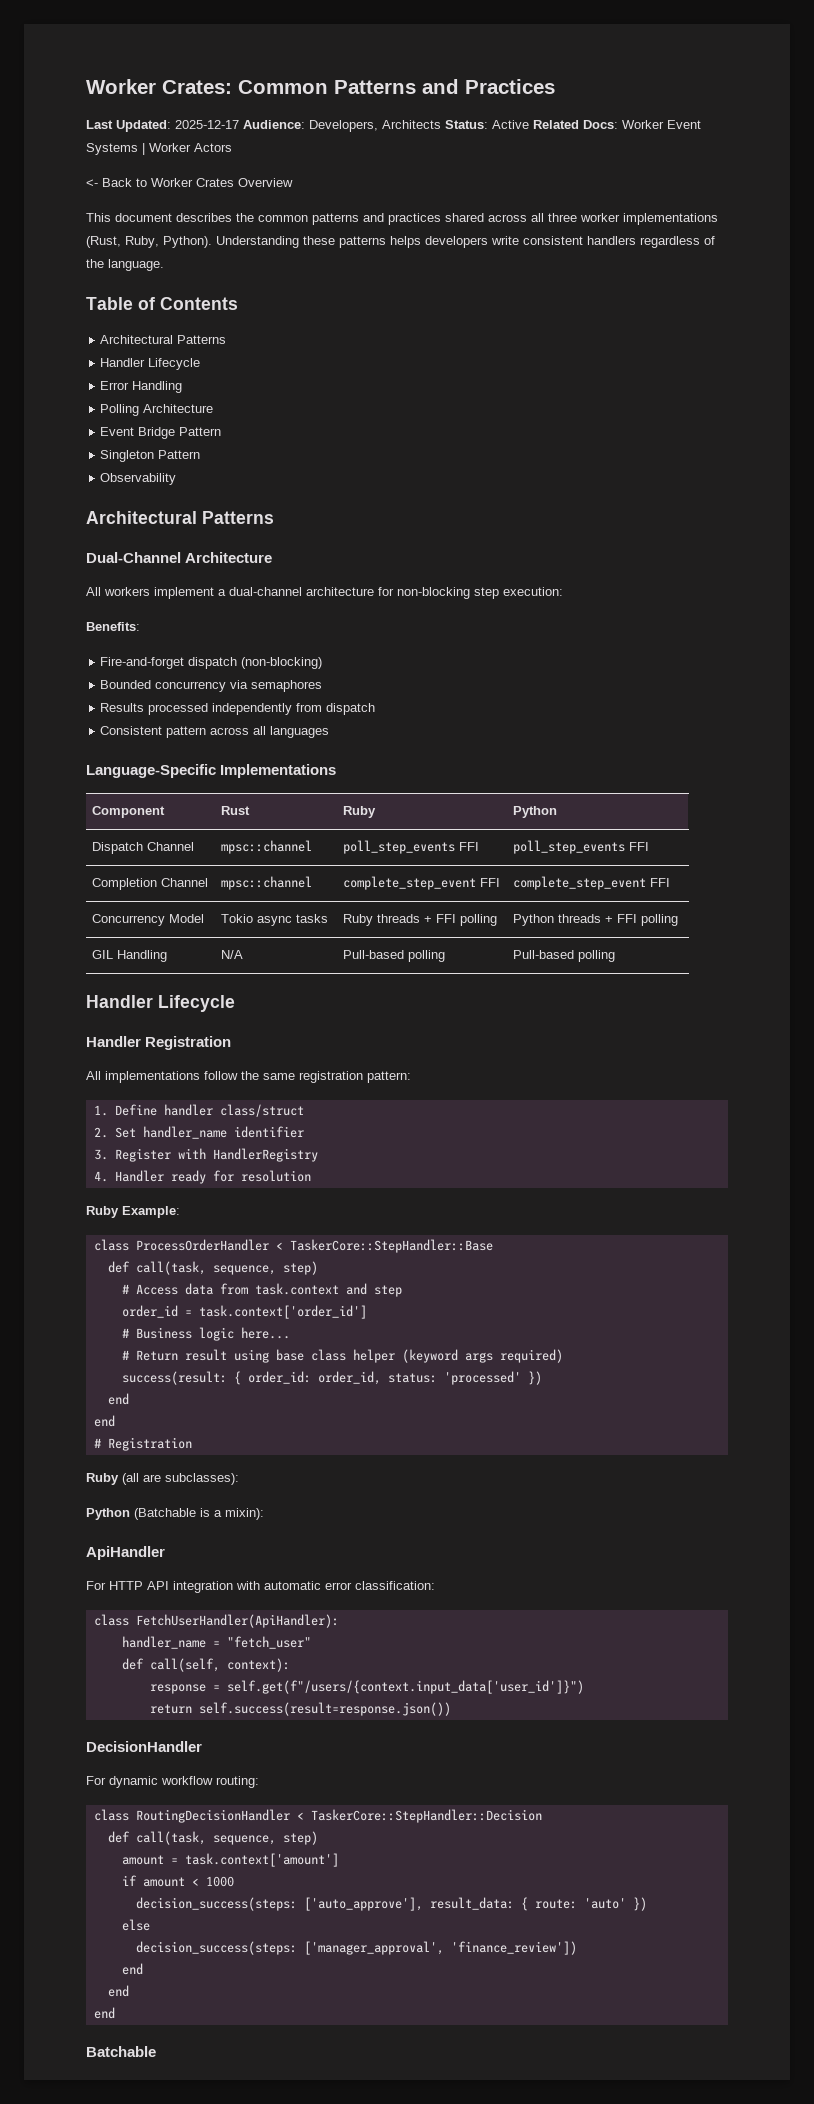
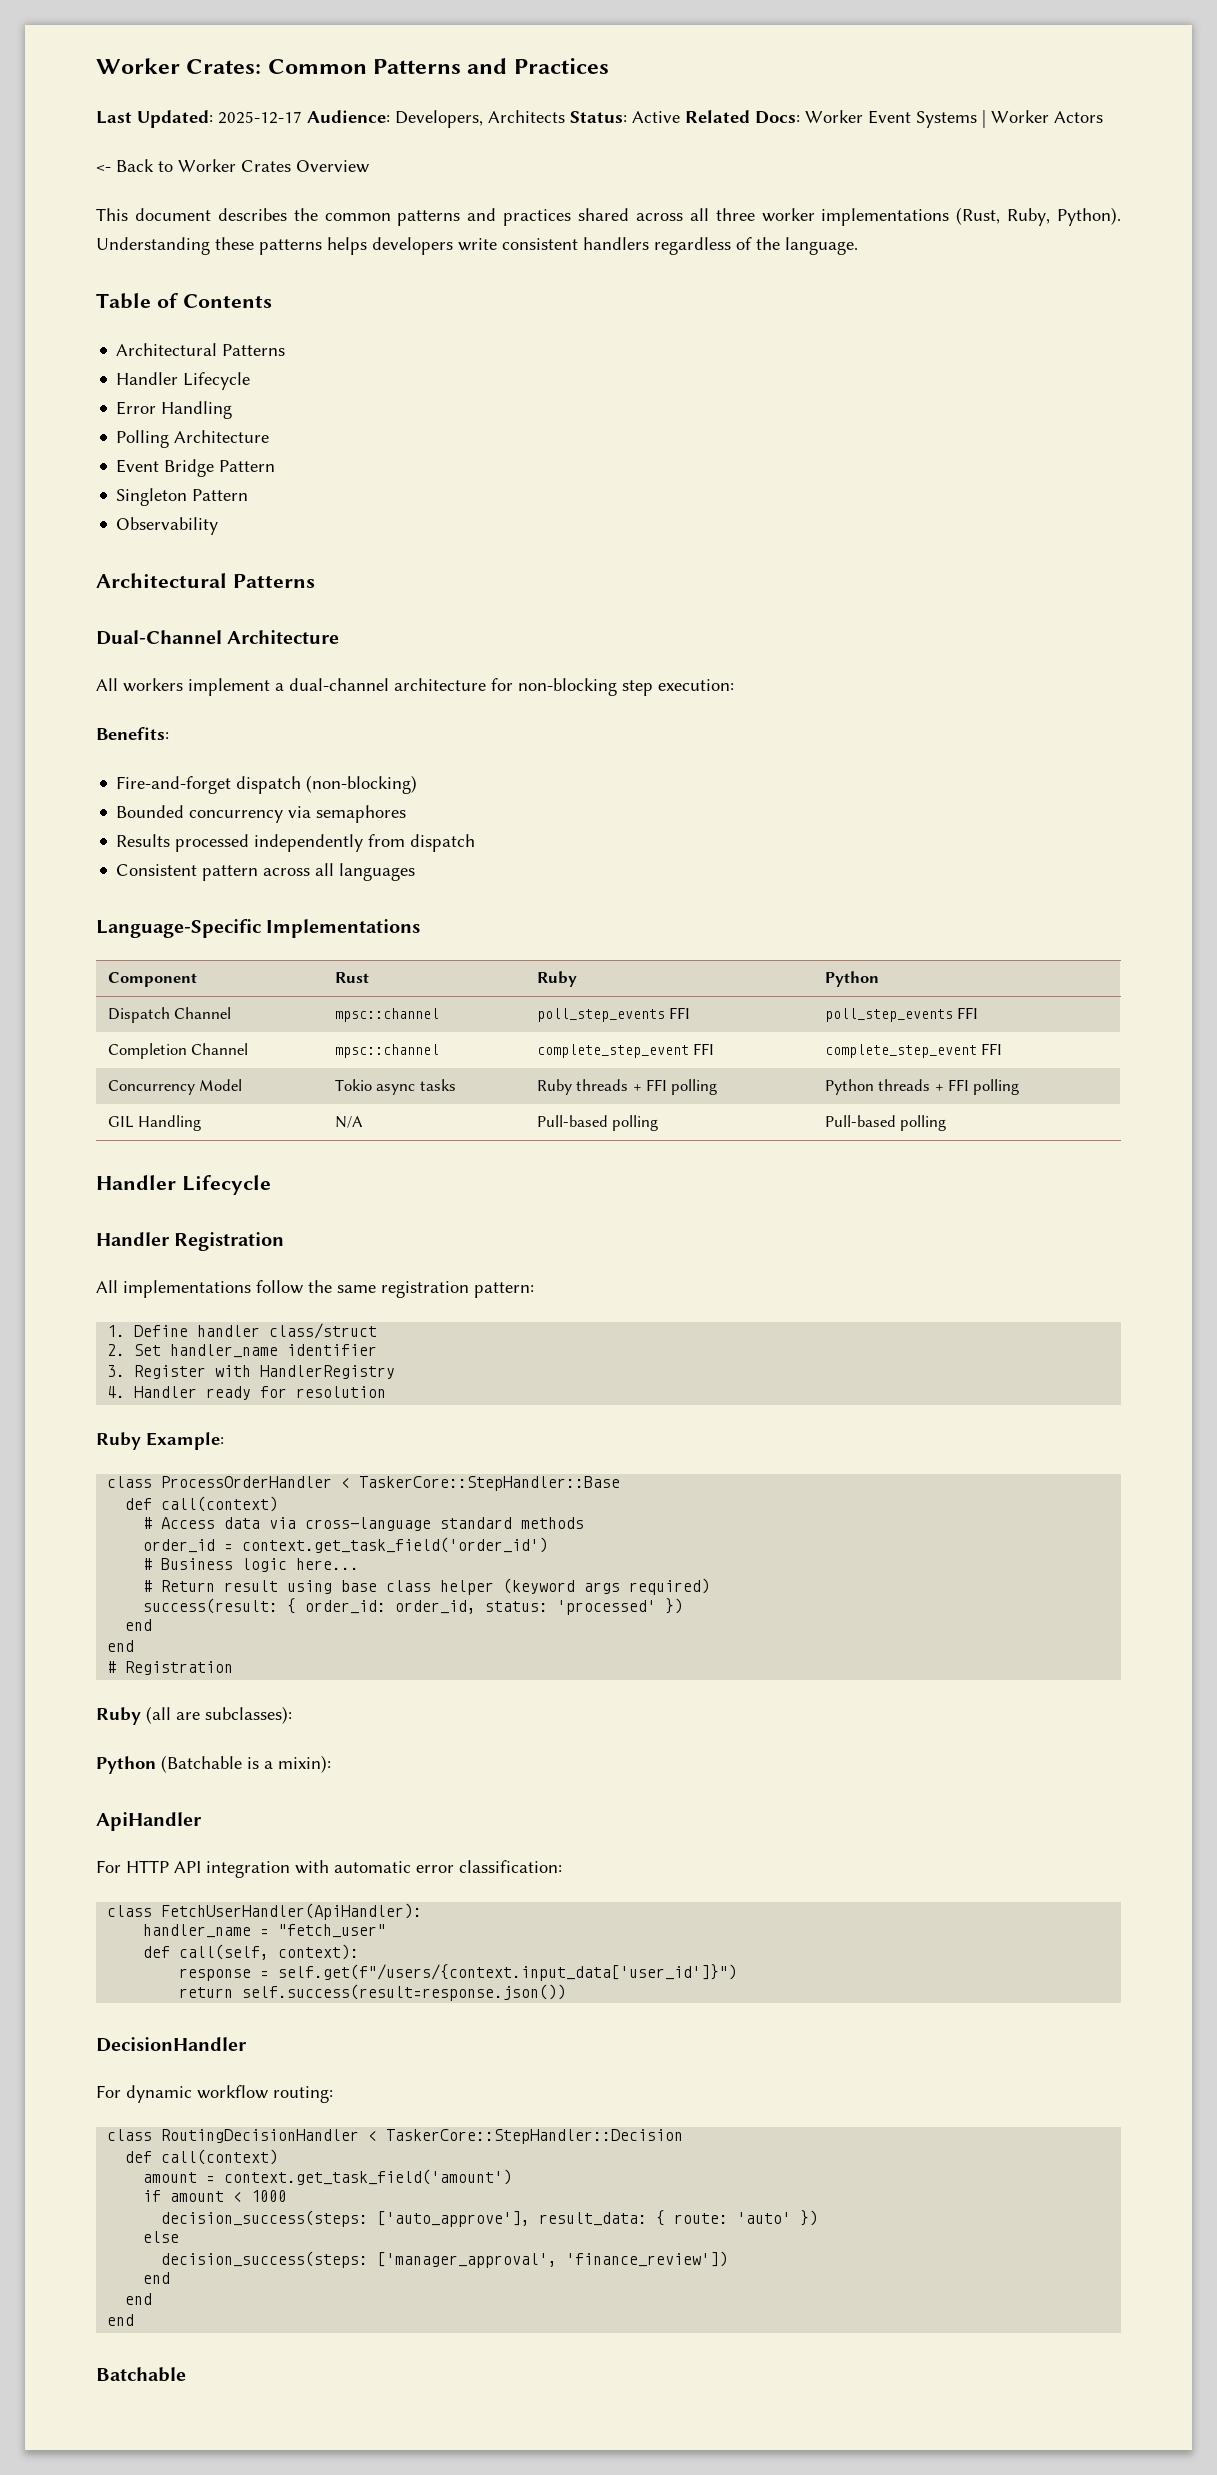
[135,1261,318,1275] call(task, sequence, step) -> [161,1496,279,1512] call(context)
[219,1283,402,1297] from task.context and step -> [269,1517,585,1531] via cross-language standard methods
[198,1305,367,1319] task.context['order_id'] -> [242,1537,549,1553] context.get_task_field('order_id')
[135,1831,318,1845] call(task, sequence, step) -> [161,2149,279,2165] call(context)
[184,1853,339,1867] task.context['amount'] -> [224,2169,513,2185] context.get_task_field('amount')

